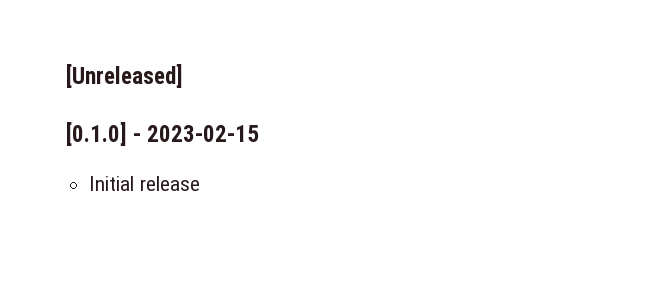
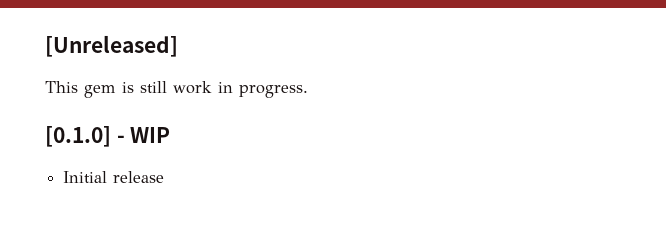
(183, 76) none -> [45,81,308,98] // This gem is still work in progress.
[147,125,260,142] 2023-02-15 -> [130,127,171,143] WIP

